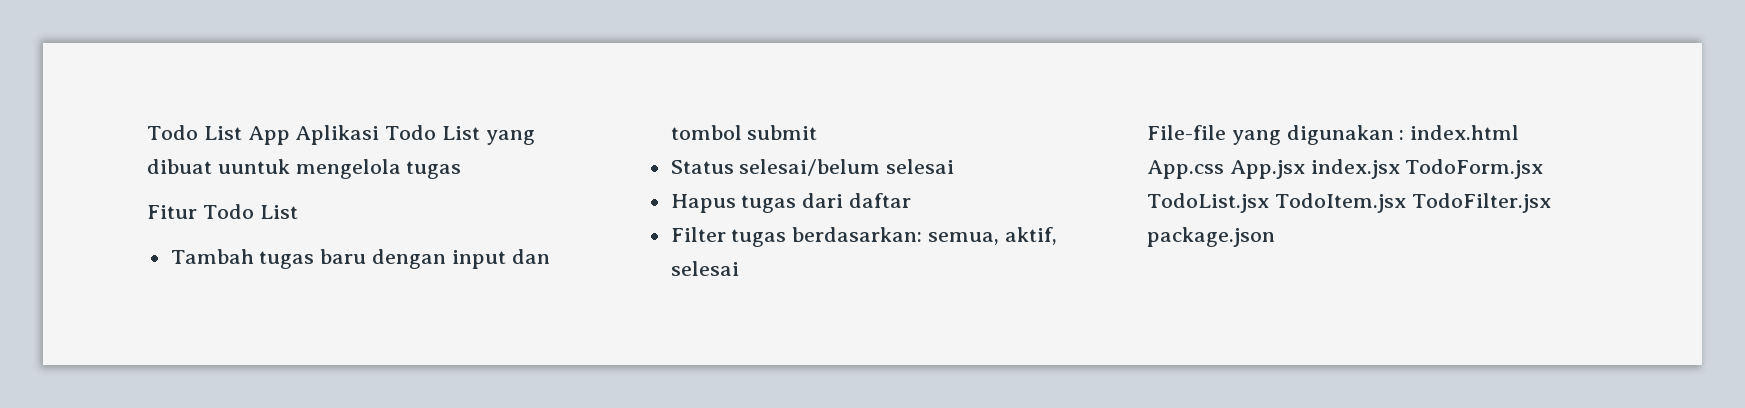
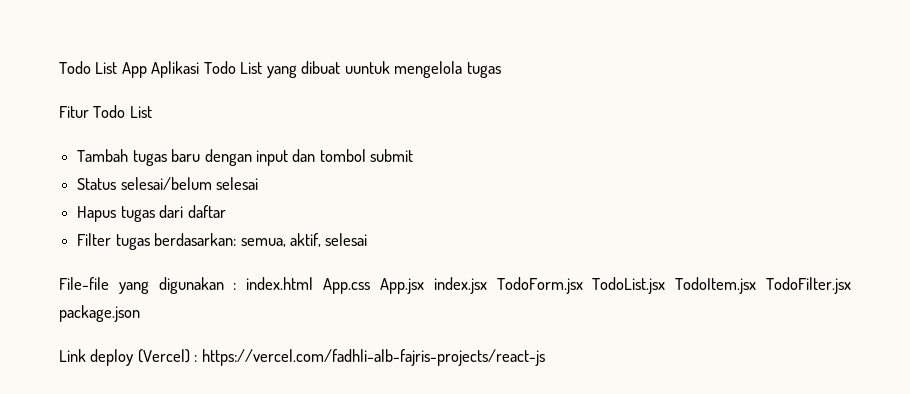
(1275, 237) none -> [59,349,545,366] // Link deploy (Vercel) : https://vercel.com/fadhli-alb-fajris-projects/react-js

